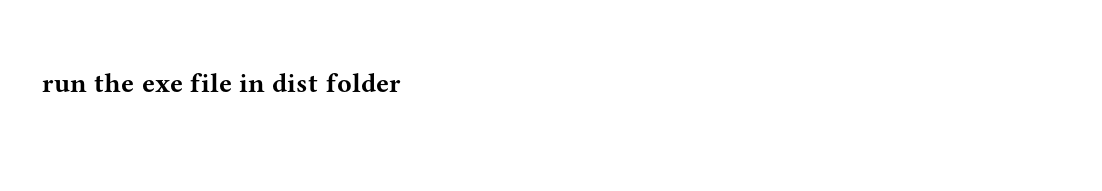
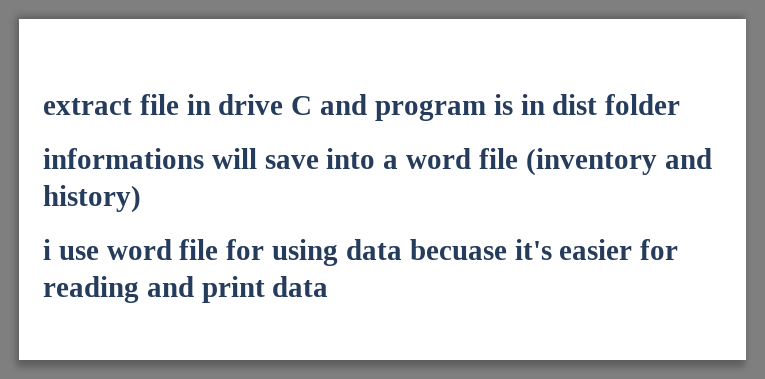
[42,73,401,92] run the exe file in dist folder -> [43,94,681,121] [43,148,712,176] [43,185,141,213] [43,239,679,266] [43,276,329,303] extract file in drive C and program is in dist folder // informations will save into a word file (inventory and history) // i use word file for using data becuase it's easier for reading and print data

